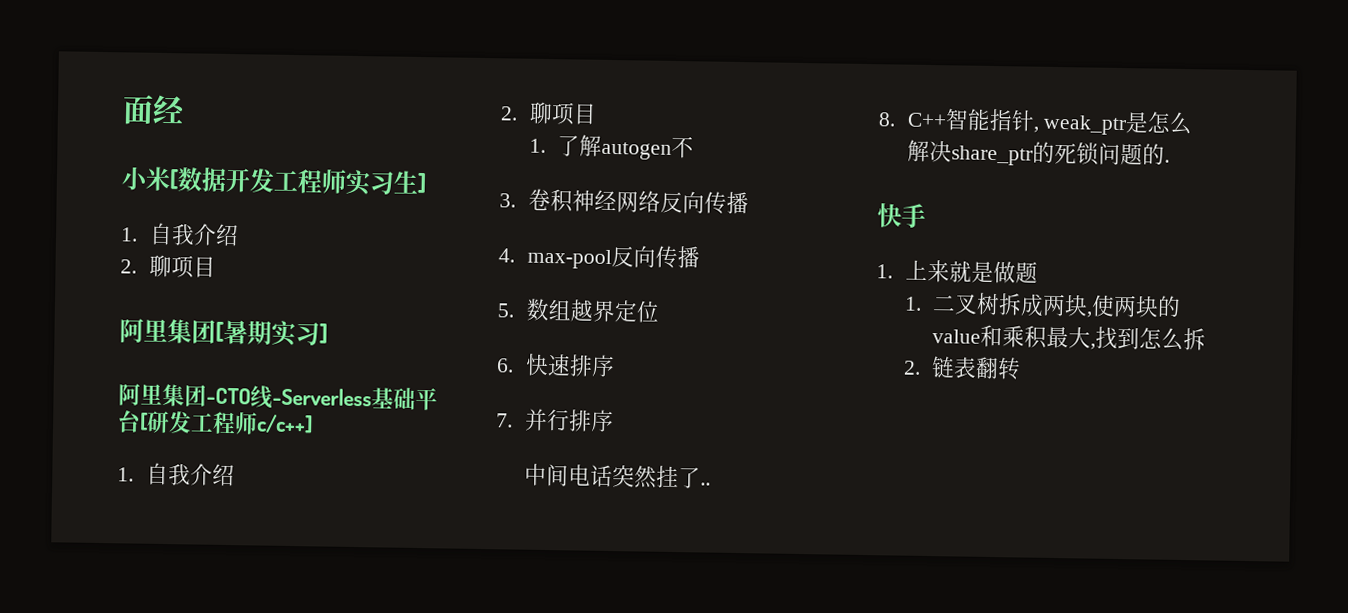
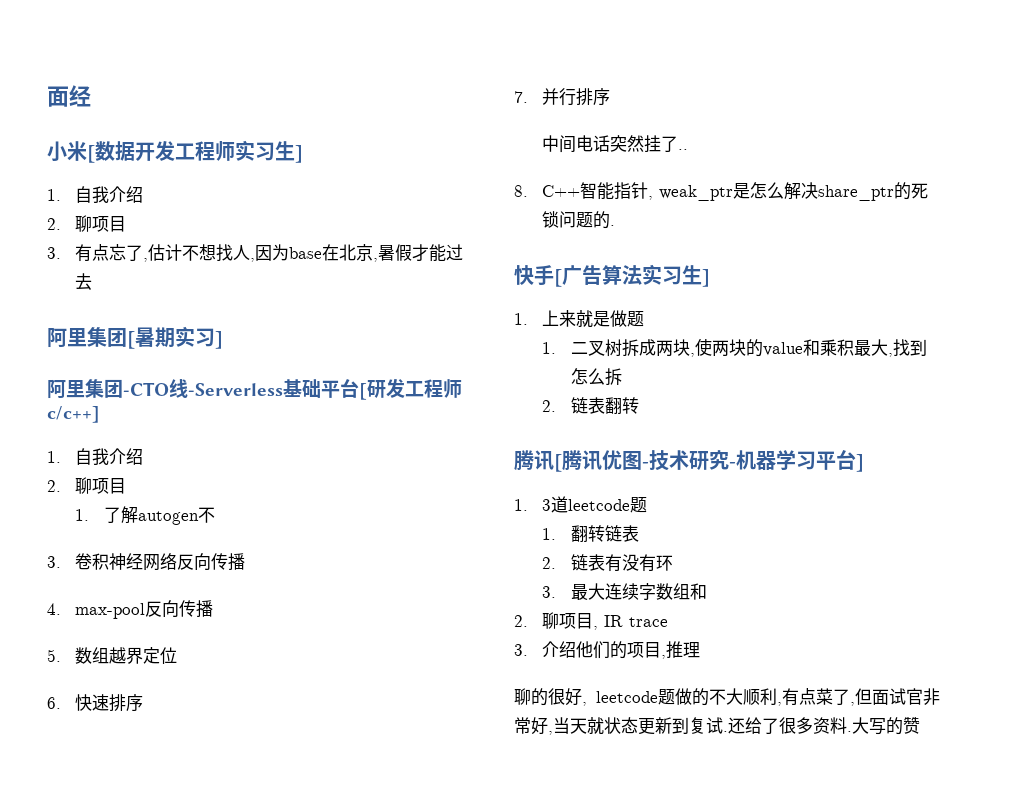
(216, 267) none -> [47,244,464,262] [75,273,93,290] // 3.有点忘了,估计不想找人,因为base在北京,暑假才能过去
(926, 215) none -> [554,264,710,287] [广告算法实习生]
(1022, 369) none -> [514,450,864,472] [514,496,648,513] [542,525,639,542] [542,554,673,572] [542,583,707,600] [514,612,669,630] [514,641,701,659] [514,688,940,706] [514,717,920,735] // 腾讯[腾讯优图-技术研究-机器学习平台] // 1. 3道leetcode题 // 1.翻转链表 // 2.链表有没有环 // 3.最大连续字数组和 // 2.聊项目, IR trace // 3.介绍他们的项目,推理 // 聊的很好, leetcode题做的不大顺利,有点菜了,但面试官非常好,当天就状态更新到复试.还给了很多资料.大写的赞

